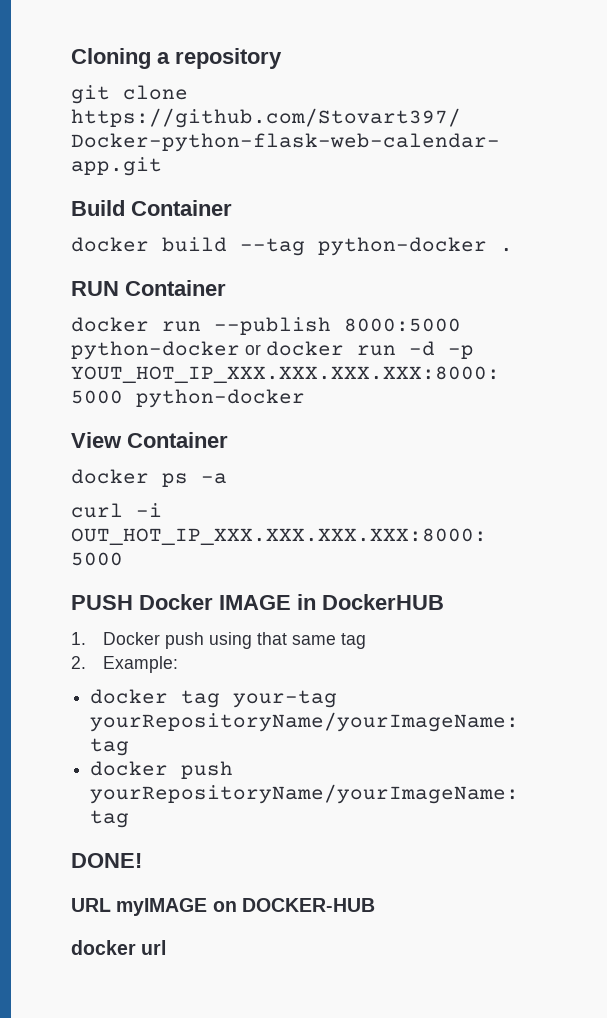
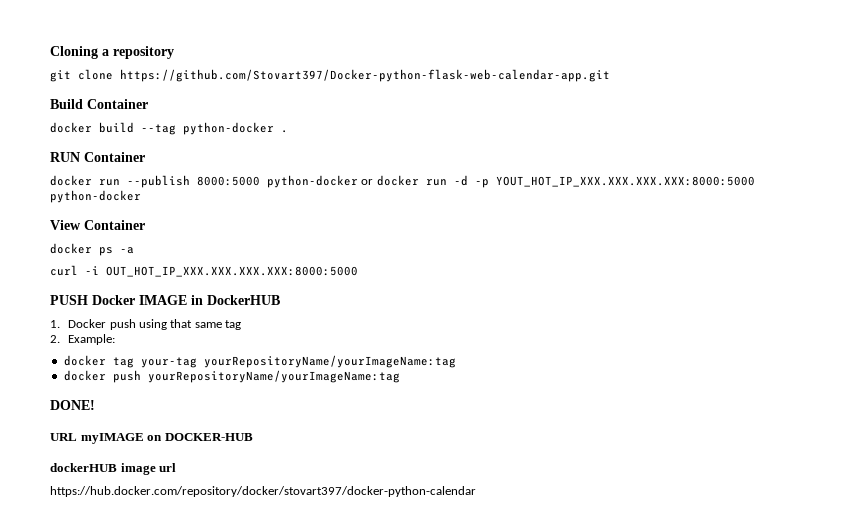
[71,940,136,955] docker -> [50,463,156,475] dockerHUB image
(167, 947) none -> [50,486,476,497] // https://hub.docker.com/repository/docker/stovart397/docker-python-calendar

